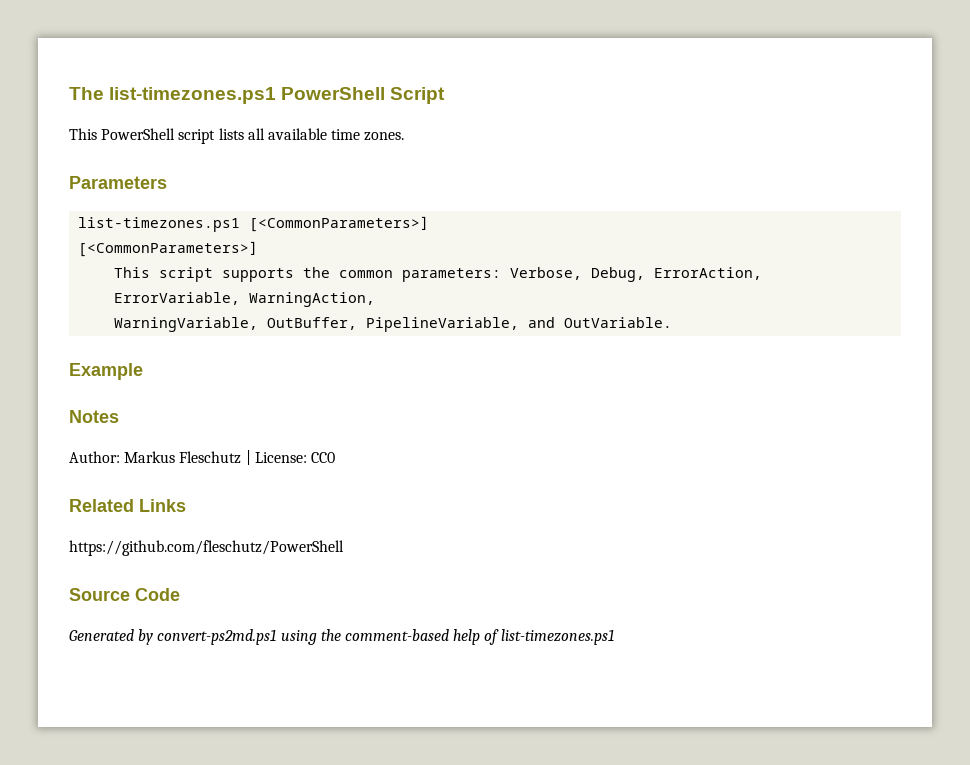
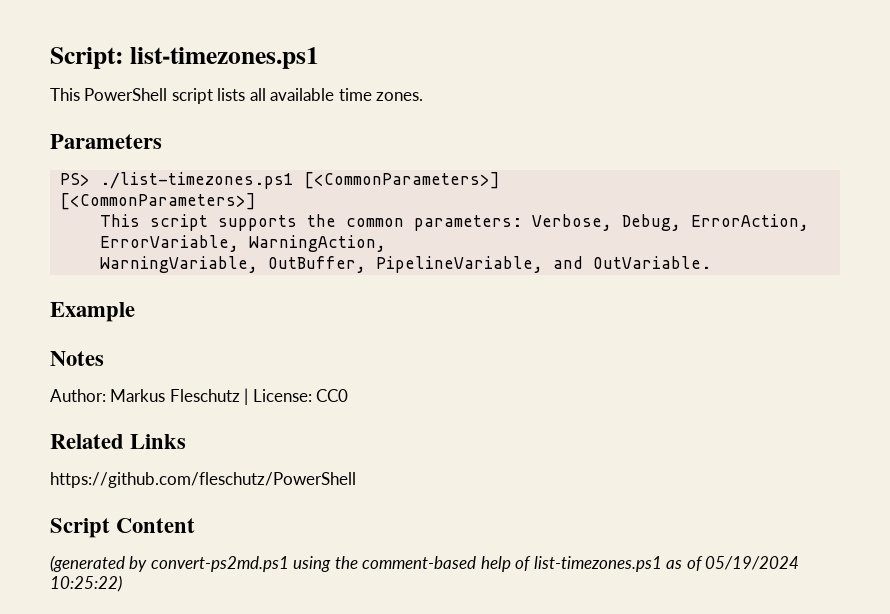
[69,87,446,104] The list-timezones.ps1 PowerShell Script -> [50,47,319,69] Script: list-timezones.ps1
[78,217,241,232] list-timezones.ps1 -> [59,172,294,189] PS> ./list-timezones.ps1
[69,588,180,601] [69,629,134,641] Source Code // Generated -> [50,518,196,538] [50,555,125,572] Script Content // (generated
(615, 637) none -> [666,556,800,571] [50,575,122,592] as of 05/19/2024 10:25:22)

